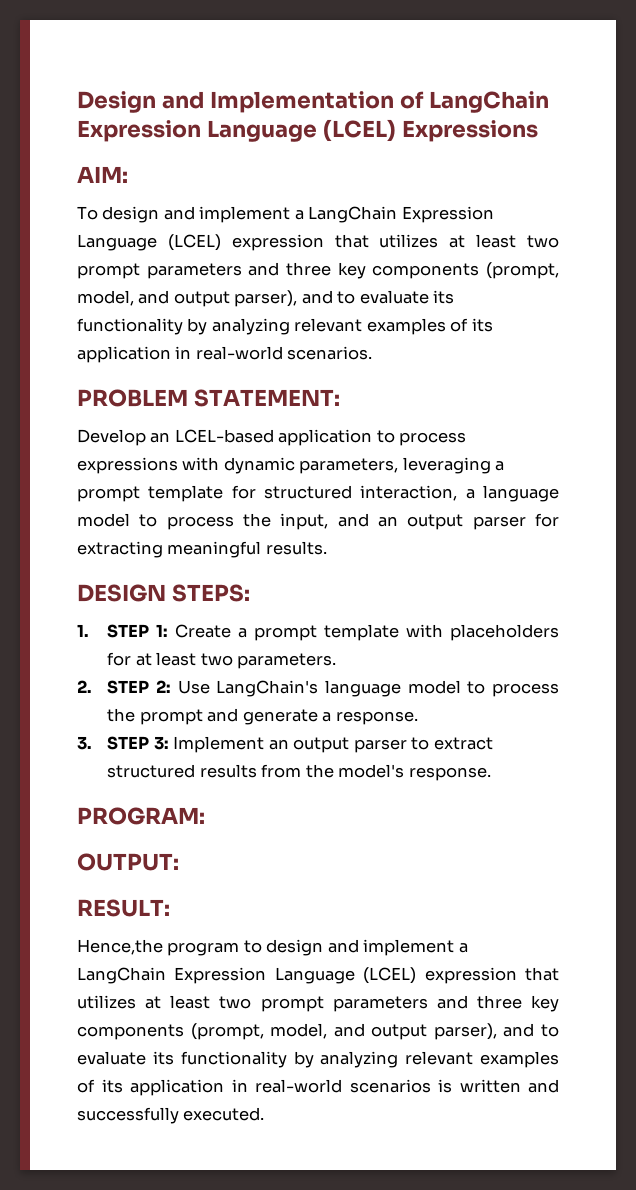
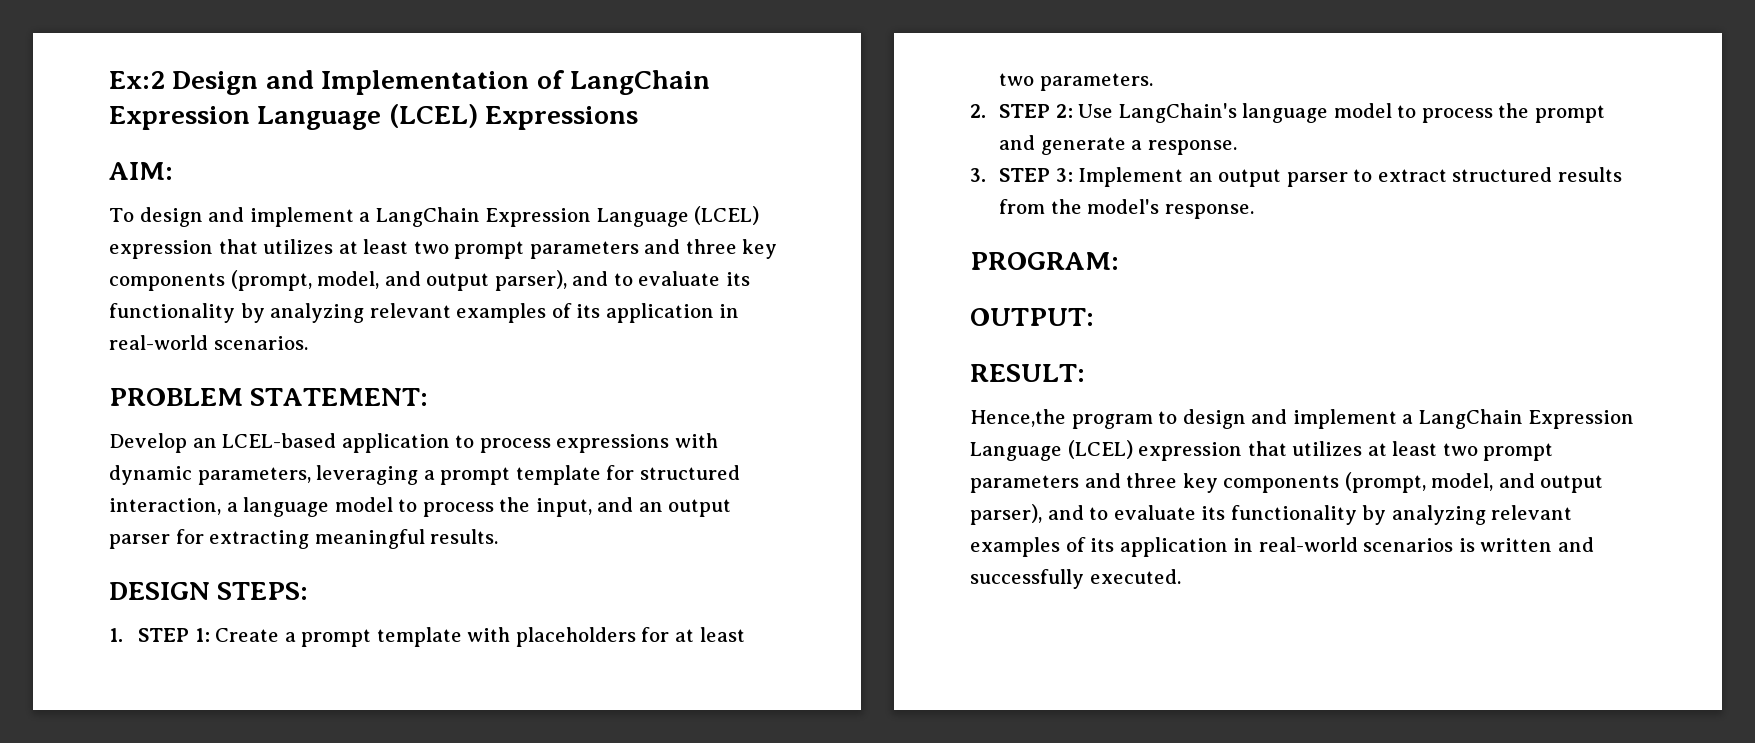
(77, 102) none -> [109,71,165,89] Ex:2

